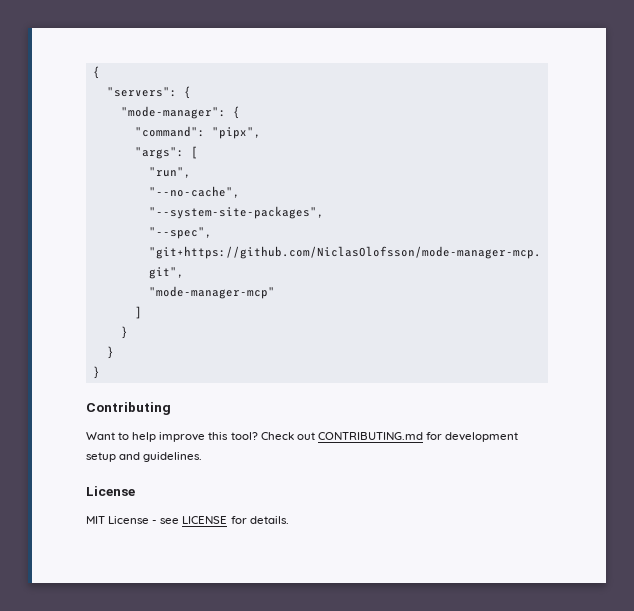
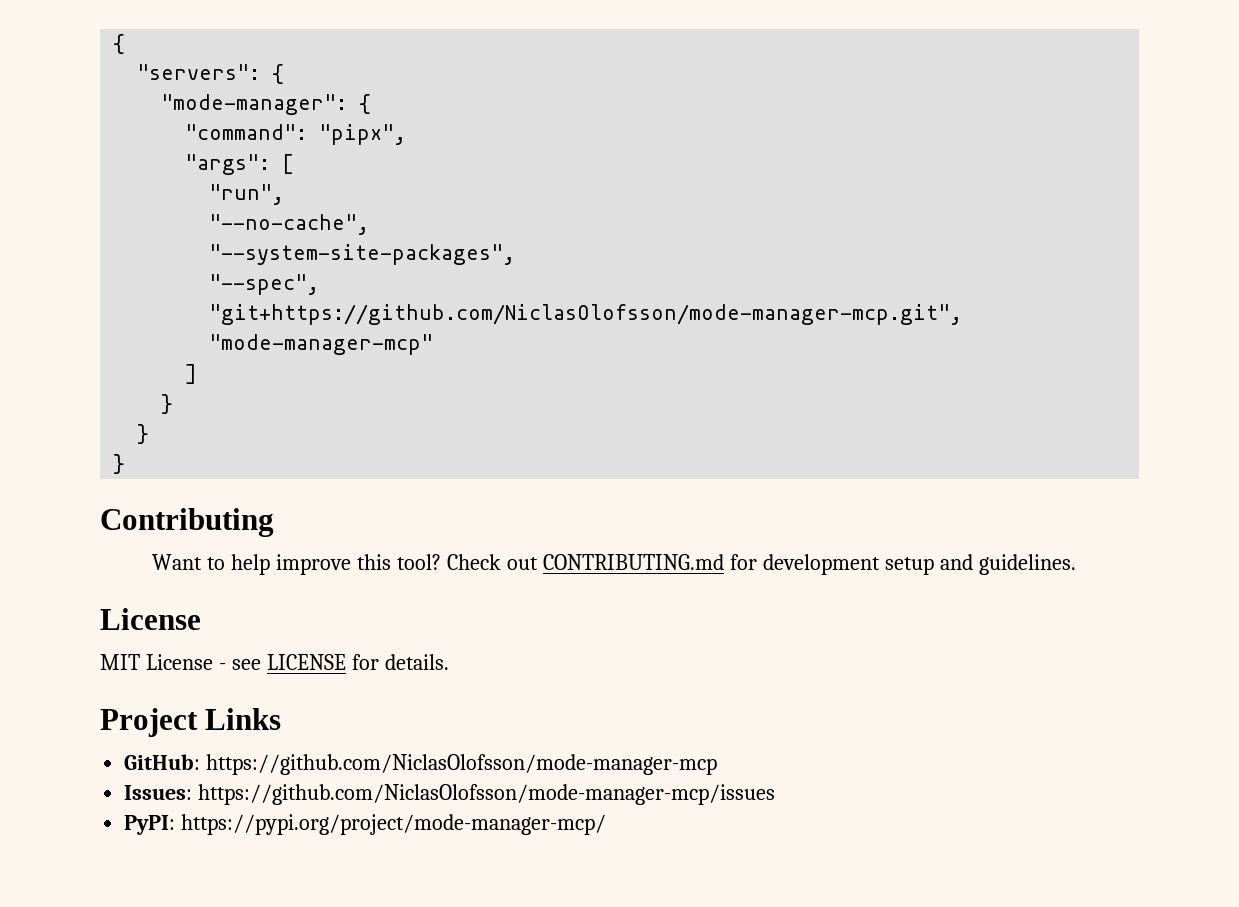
(289, 520) none -> [100,708,282,737] [124,754,718,775] [124,784,776,805] [124,814,607,835] // Project Links // GitHub: https://github.com/NiclasOlofsson/mode-manager-mcp // Issues: https://github.com/NiclasOlofsson/mode-manager-mcp/issues // PyPI: https://pypi.org/project/mode-manager-mcp/

